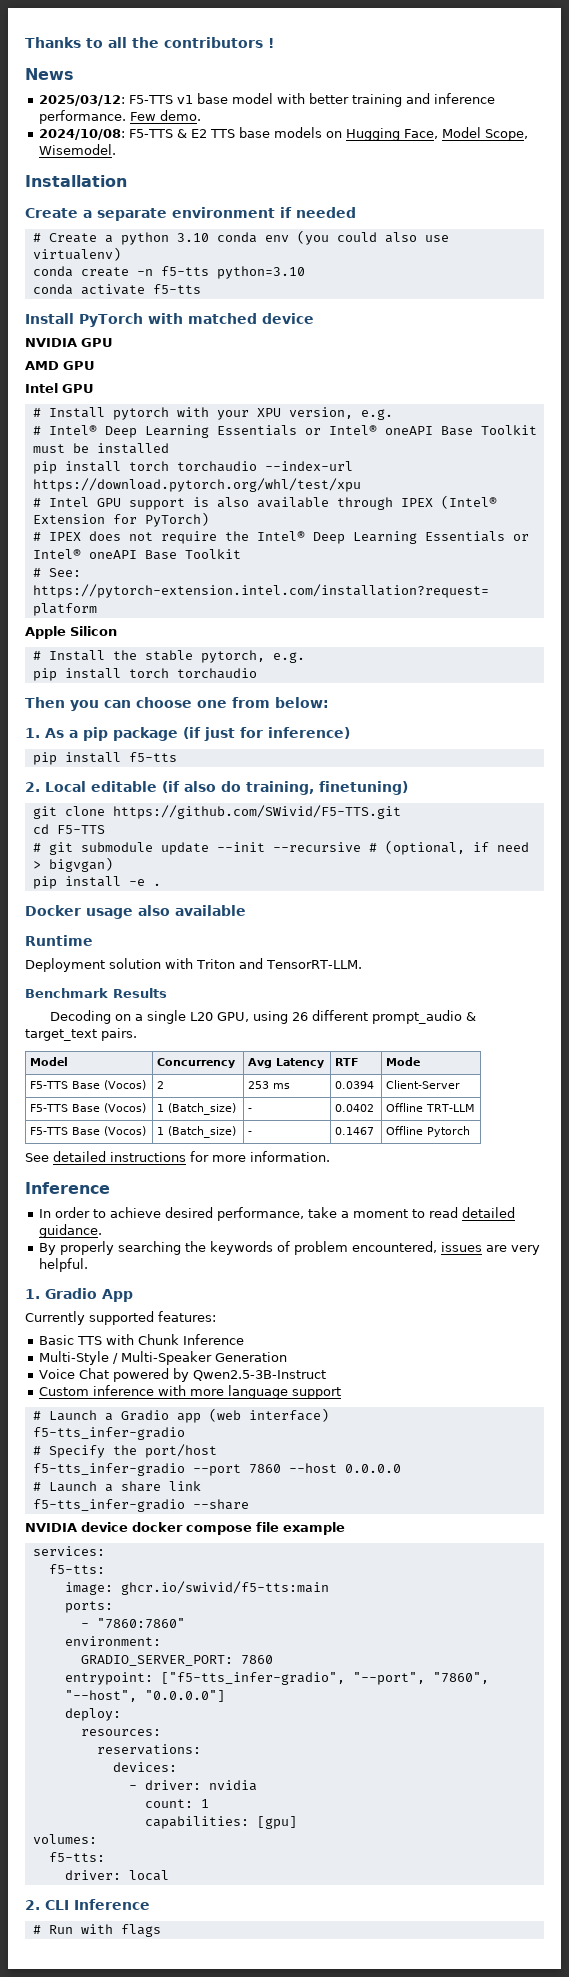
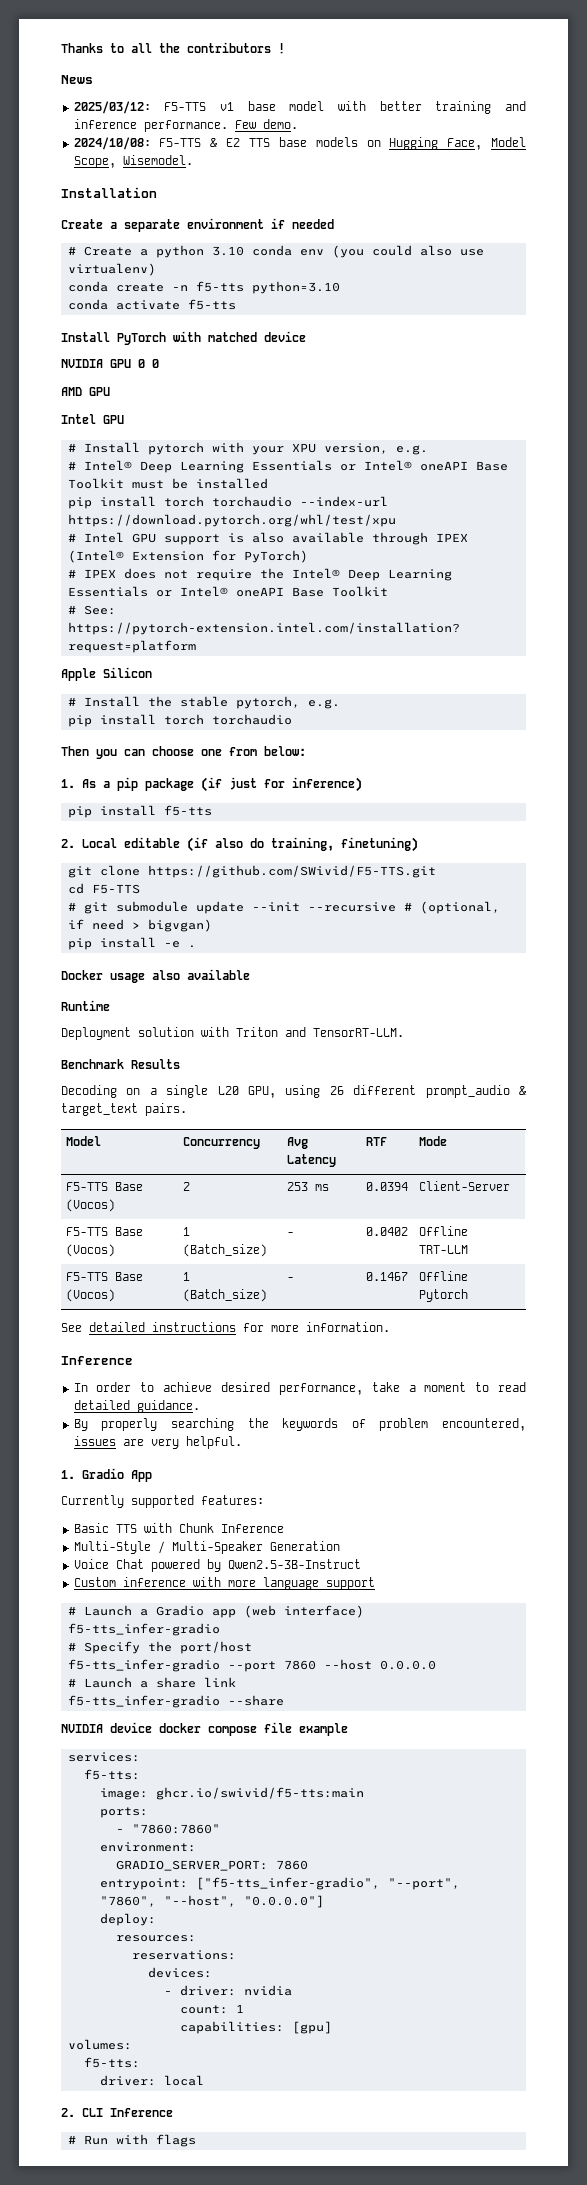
(113, 342) none -> [138,359,159,368] 0 0

